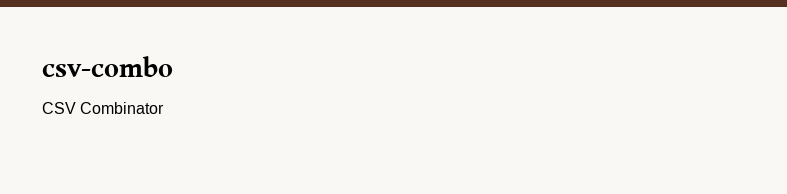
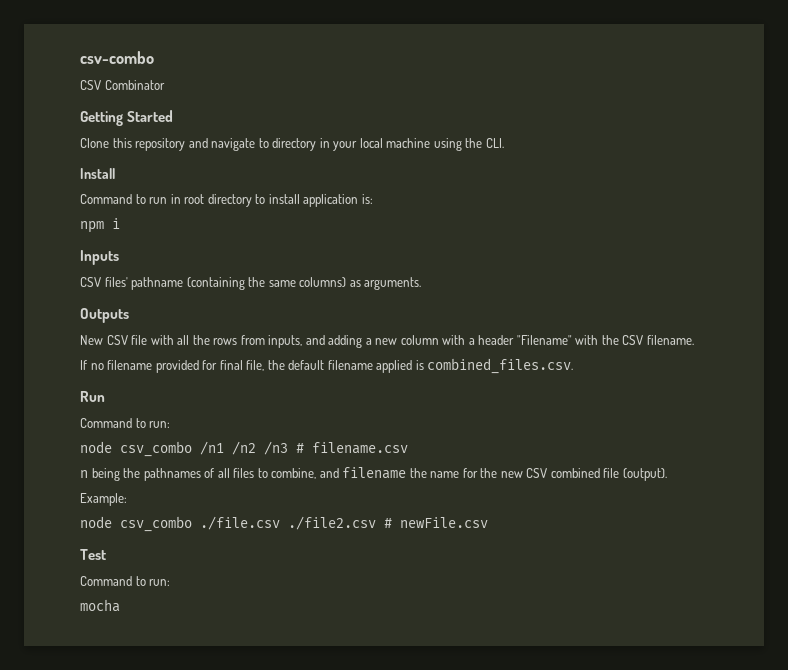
(165, 108) none -> [80,110,174,126] [80,138,504,151] [80,168,115,179] [80,194,373,207] [80,218,120,233] [80,250,119,265] [80,277,422,290] [80,308,129,323] [80,335,694,348] [80,358,574,374] [80,391,105,402] [80,418,171,428] [80,441,408,457] [80,467,667,481] [80,493,127,506] [80,516,488,532] [80,549,106,560] [80,576,171,586] [80,599,120,612] // Getting Started // Clone this repository and navigate to directory in your local machine using the CLI. // Install // Command to run in root directory to install application is: // npm i // Inputs // CSV files' pathname (containing the same columns) as arguments. // Outputs // New CSV file with all the rows from inputs, and adding a new column with a header "Filename" with the CSV filename. // If no filename provided for final file, the default filename applied is combined_files.csv. // Run // Command to run: // node csv_combo /n1 /n2 /n3 # filename.csv // n being the pathnames of all files to combine, and filename the name for the new CSV combined file (output). // Example: // node csv_combo ./file.csv ./file2.csv # newFile.csv // Test // Command to run: // mocha

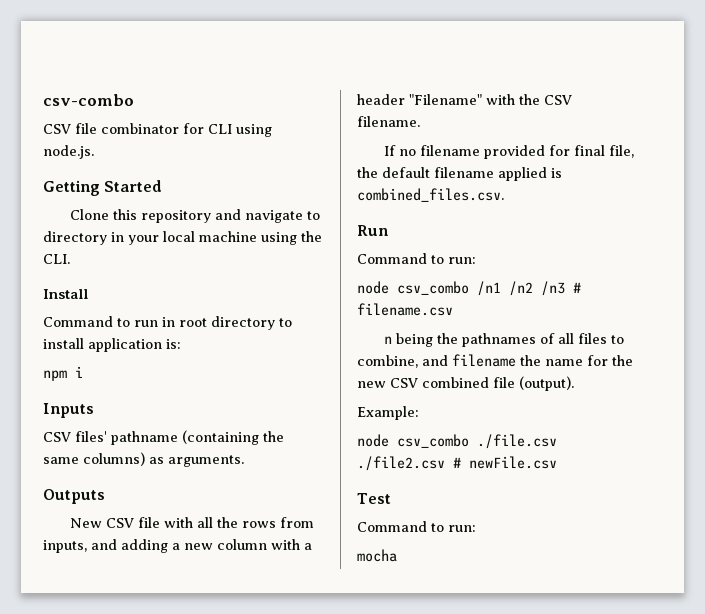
[104,80,165,90] Combinator -> [75,123,272,137] [43,145,94,159] file combinator for CLI using node.js.

